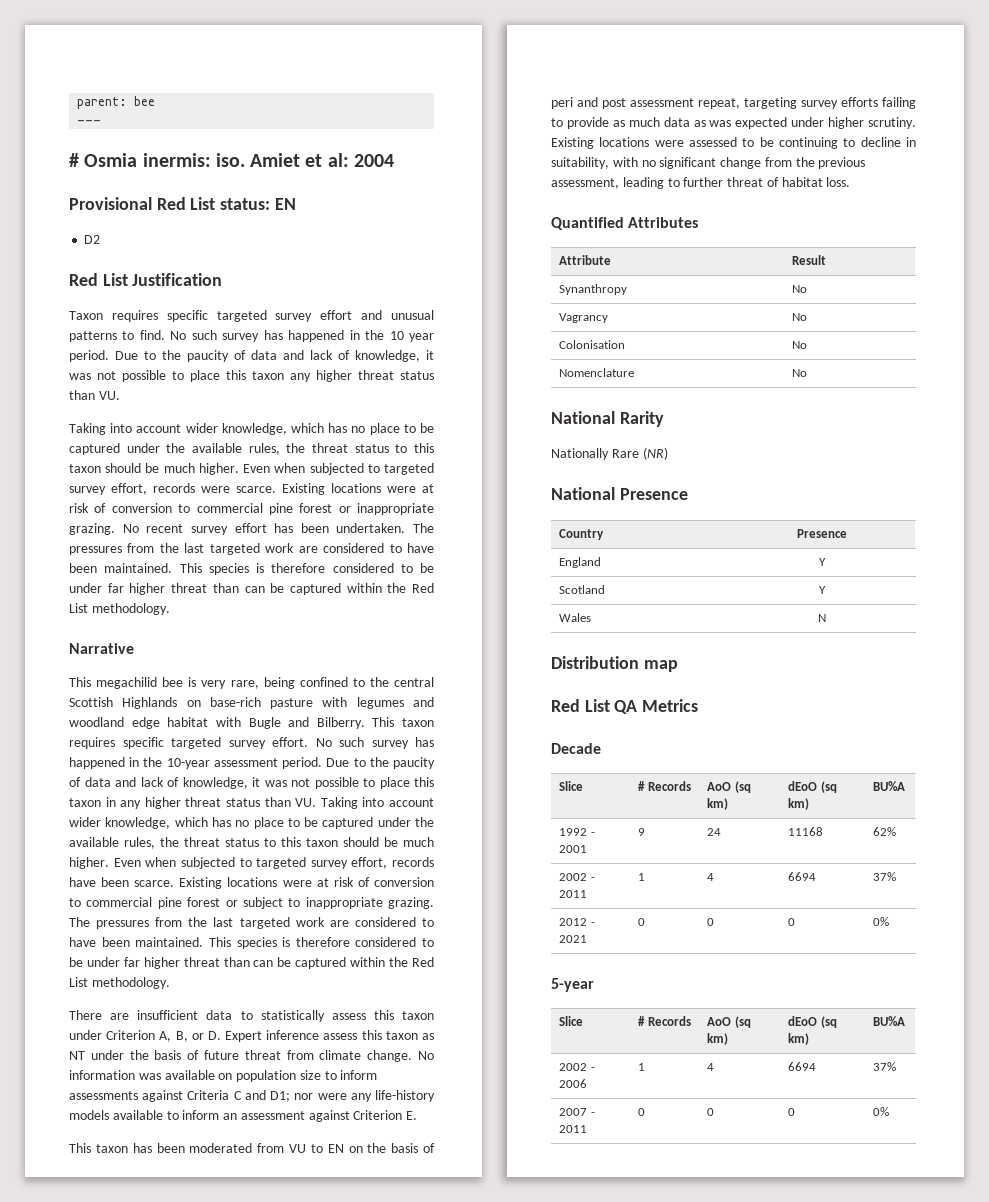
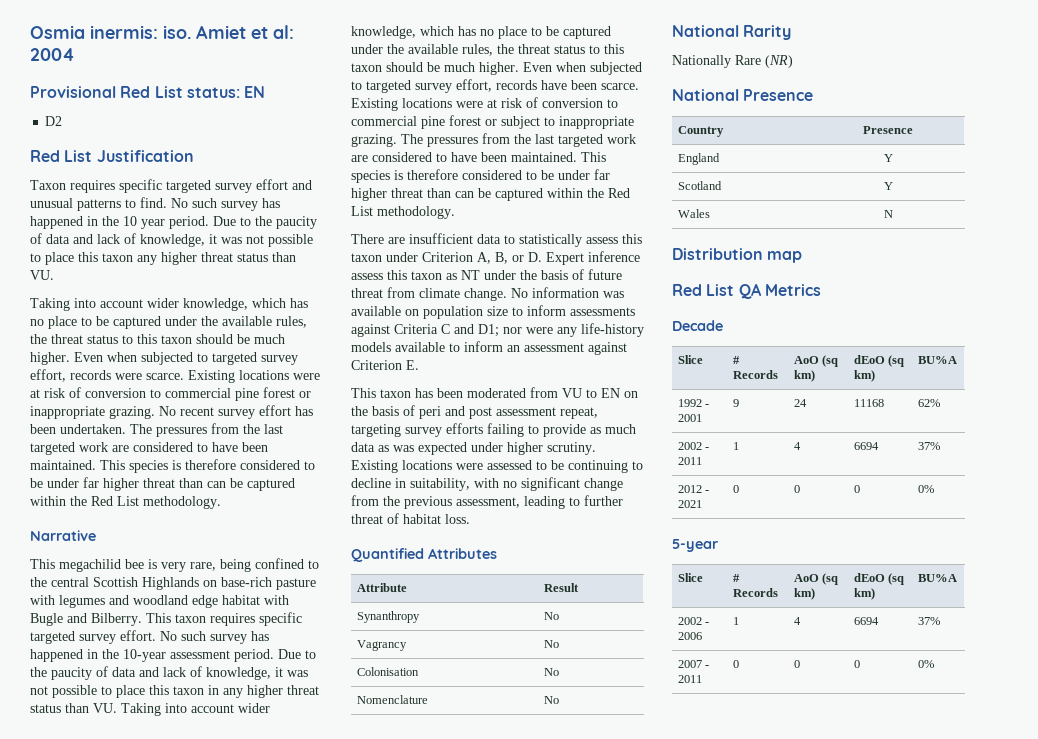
[77,96,156,109] [77,120,102,124] [69,153,79,167] parent: bee // --- // # -> (30, 32) none

